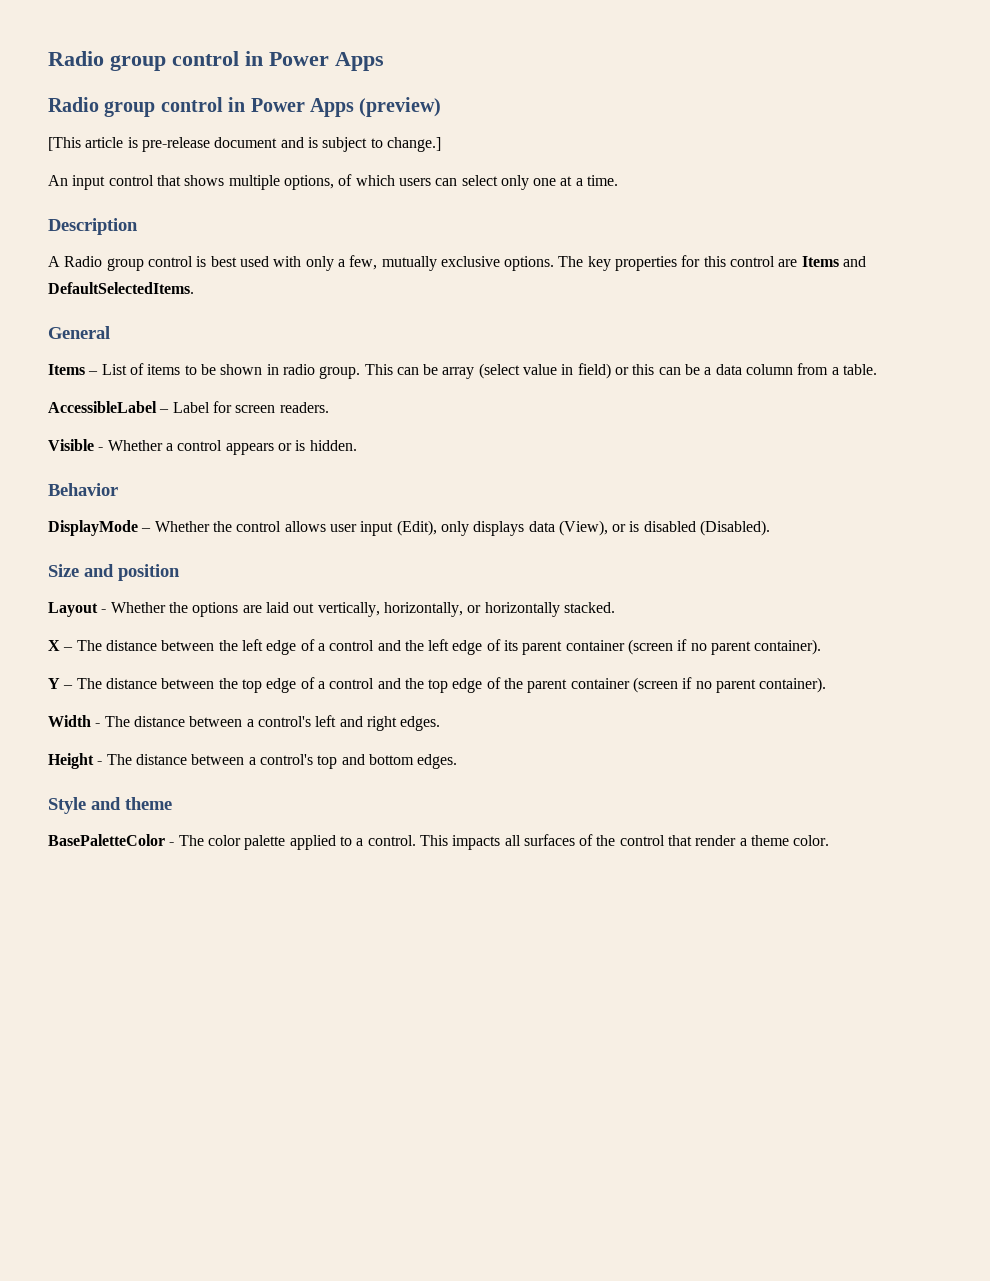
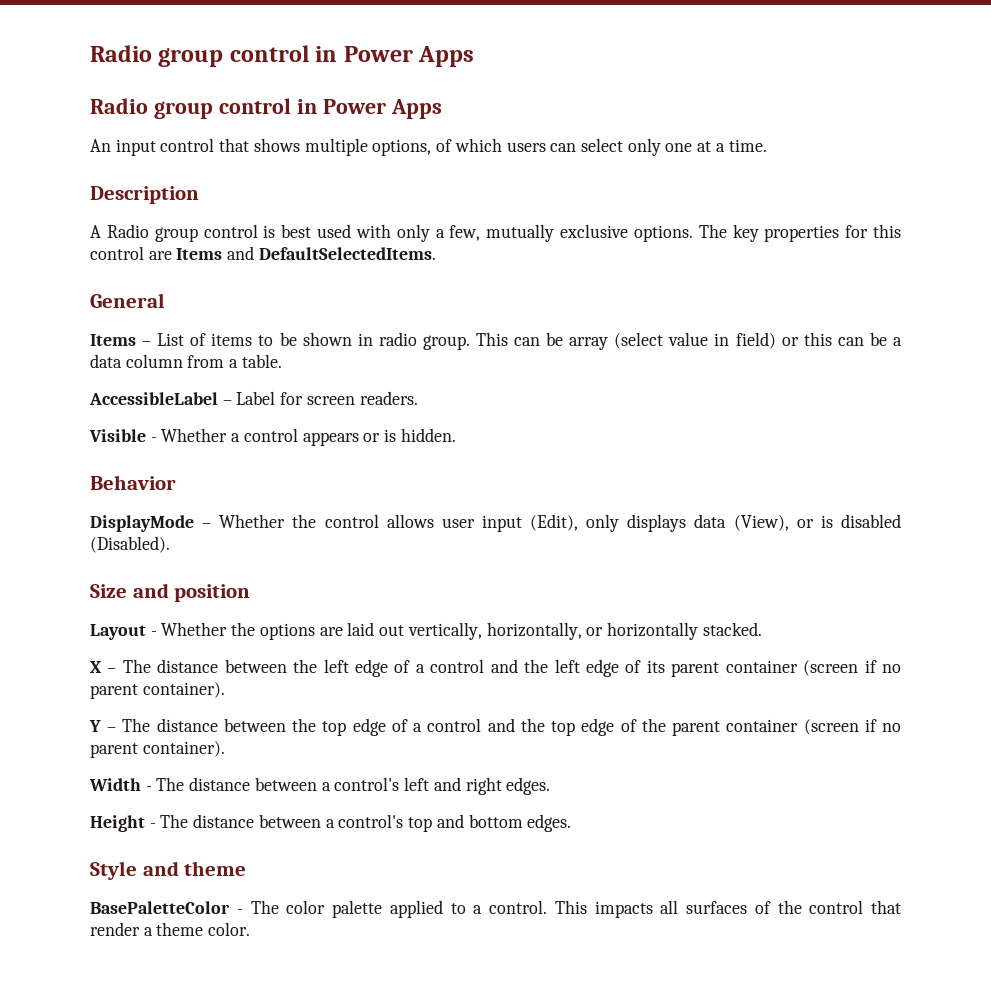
[359,97,442,117] [48,137,441,152] (preview) // [This article is pre-release document and is subject to change.] -> (442, 109) none

